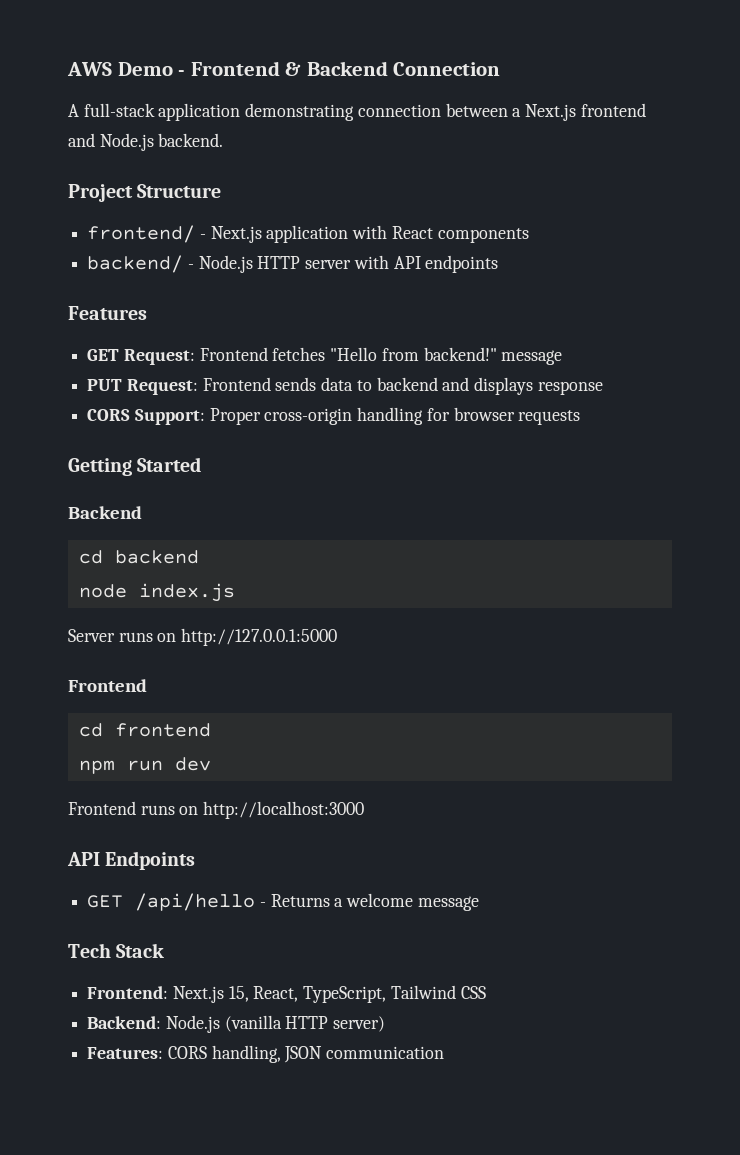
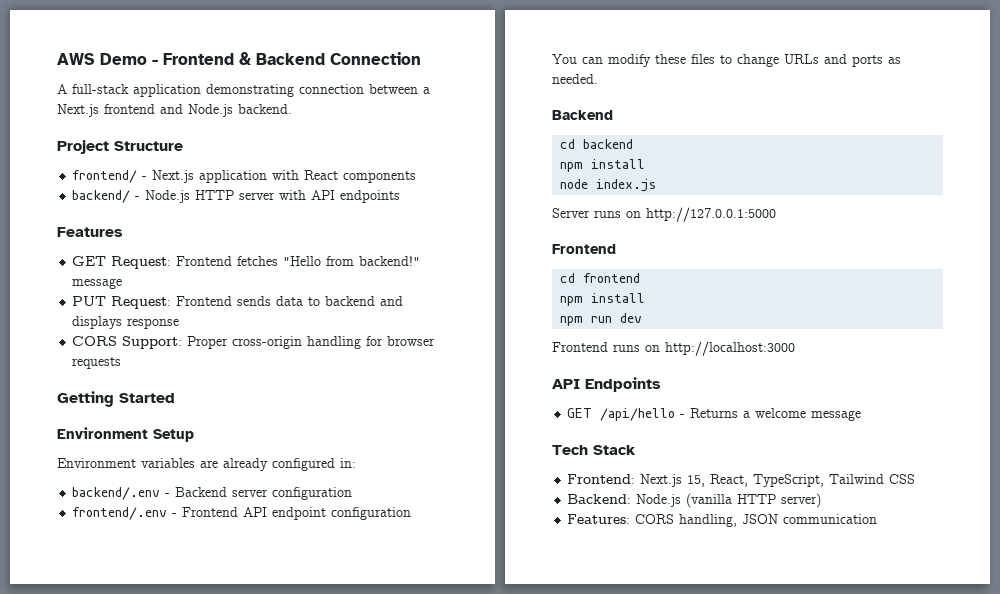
(202, 464) none -> [57,427,194,442] [57,458,356,471] [72,487,353,500] [72,507,412,520] [552,54,901,67] [552,74,598,84] // Environment Setup // Environment variables are already configured in: // backend/.env - Backend server configuration // frontend/.env - Frontend API endpoint configuration // You can modify these files to change URLs and ports as needed.
(199, 557) none -> [560,159,646,172] // npm install
(211, 730) none -> [560,293,646,306] // npm install

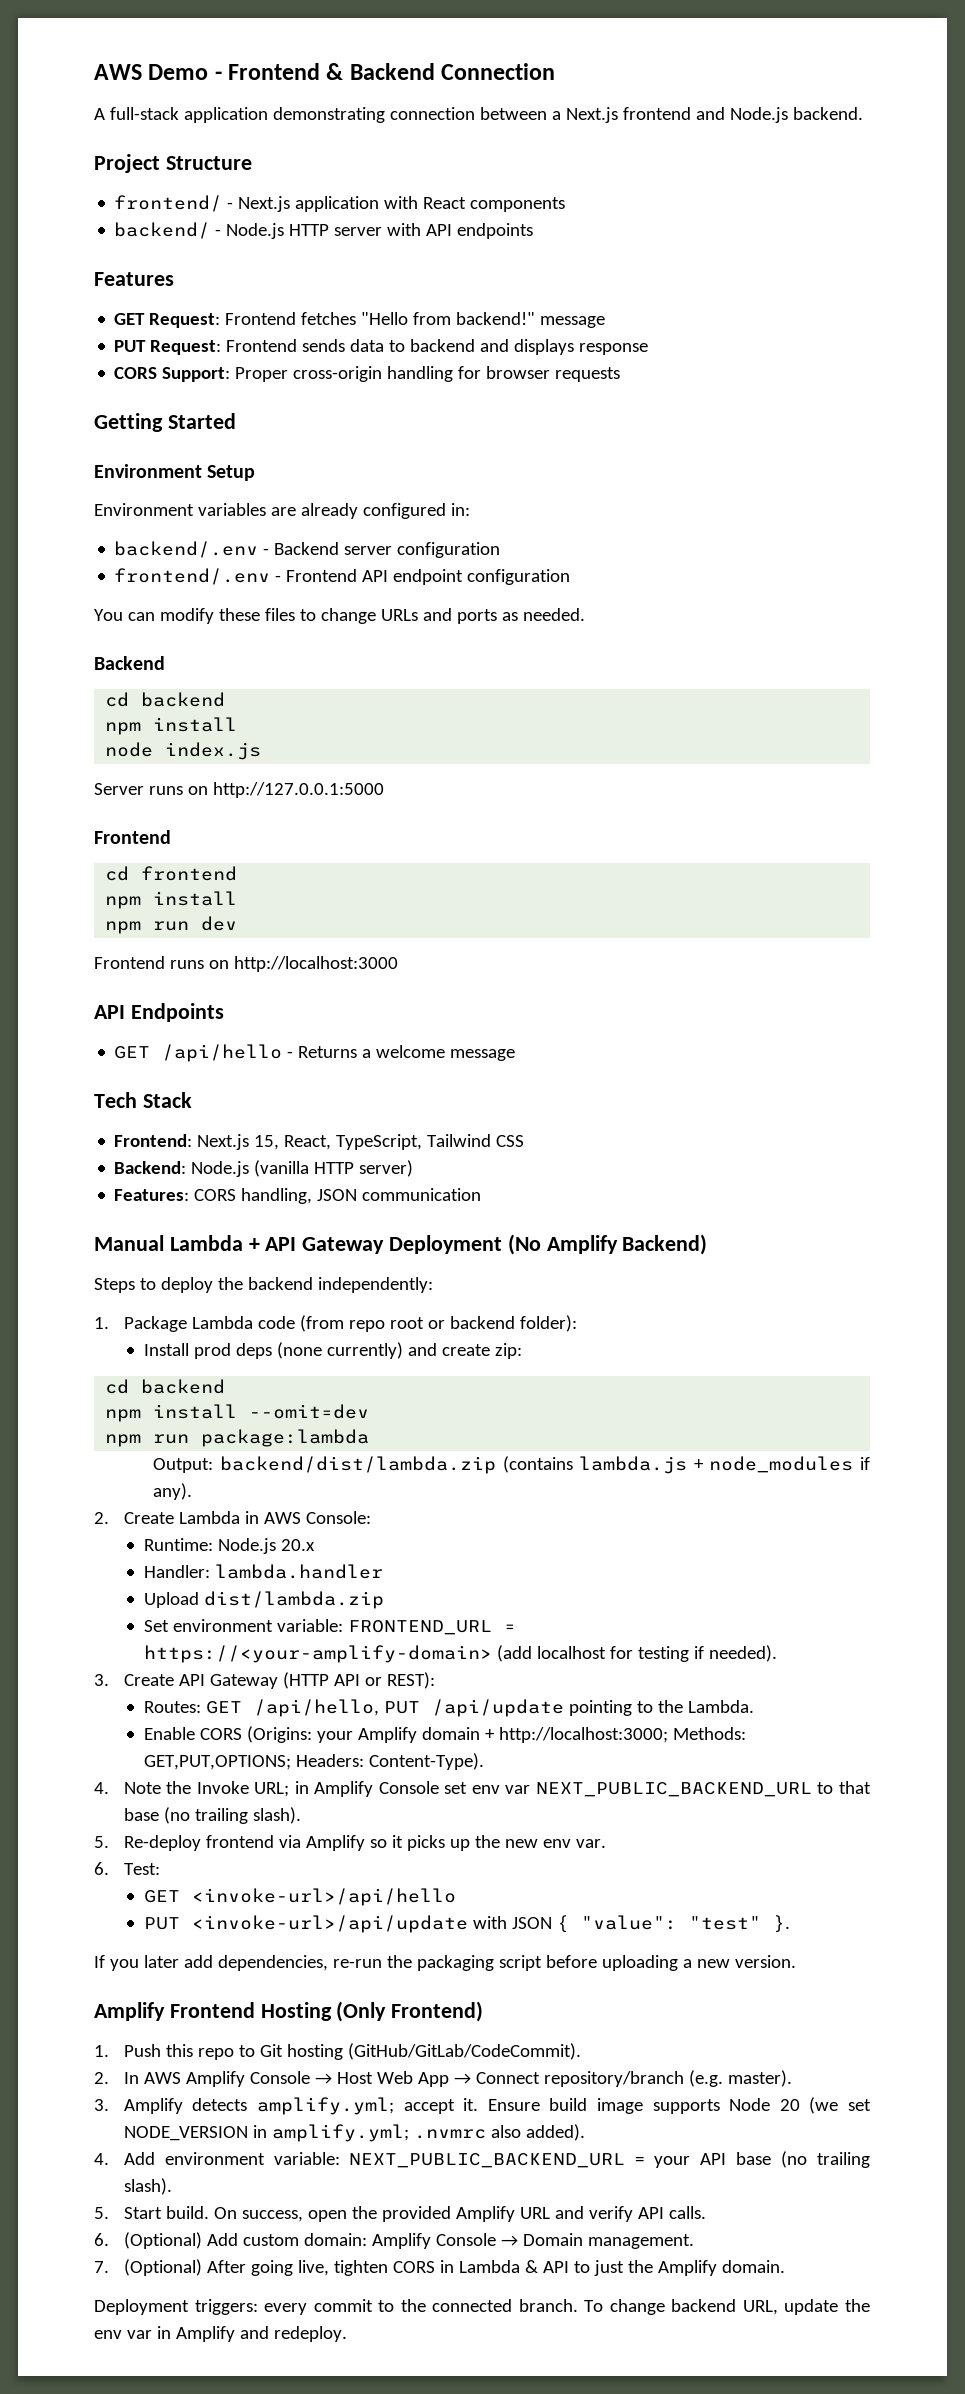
(878, 519) none -> [94,1234,708,1255] [94,1277,433,1293] [94,1315,577,1332] [144,1342,523,1359] [105,1379,226,1394] [105,1404,370,1422] [105,1429,370,1447] [153,1456,870,1474] [153,1483,193,1500] [94,1511,371,1524] [144,1538,316,1554] [144,1564,384,1579] [144,1591,385,1609] [144,1619,517,1635] [144,1645,778,1663] [94,1672,435,1689] [144,1699,755,1717] [144,1726,747,1743] [144,1753,485,1770] [94,1781,871,1797] [123,1807,301,1824] [94,1835,606,1851] [94,1862,160,1875] [144,1888,457,1906] [144,1915,791,1933] [94,1955,796,1971] [94,2001,484,2022] [94,2043,581,2060] [94,2070,792,2087] [94,2097,872,2115] [123,2124,585,2142] [94,2151,871,2168] [123,2178,172,2195] [94,2206,706,2222] [94,2232,694,2249] [94,2259,785,2276] [94,2299,871,2315] [94,2326,347,2342] // Manual Lambda + API Gateway Deployment (No Amplify Backend) // Steps to deploy the backend independently: // 1. Package Lambda code (from repo root or backend folder): // Install prod deps (none currently) and create zip: // cd backend // npm install --omit=dev // npm run package:lambda // Output: backend/dist/lambda.zip (contains lambda.js + node_modules if any). // 2. Create Lambda in AWS Console: // Runtime: Node.js 20.x // Handler: lambda.handler // Upload dist/lambda.zip // Set environment variable: FRONTEND_URL = https://<your-amplify-domain> (add localhost for testing if needed). // 3. Create API Gateway (HTTP API or REST): // Routes: GET /api/hello, PUT /api/update pointing to the Lambda. // Enable CORS (Origins: your Amplify domain + http://localhost:3000; Methods: GET,PUT,OPTIONS; Headers: Content-Type). // 4. Note the Invoke URL; in Amplify Console set env var NEXT_PUBLIC_BACKEND_URL to that base (no trailing slash). // 5. Re-deploy frontend via Amplify so it picks up the new env var. // 6. Test: // GET <invoke-url>/api/hello // PUT <invoke-url>/api/update with JSON { "value": "test" }. // If you later add dependencies, re-run the packaging script before uploading a new version. // Amplify Frontend Hosting (Only Frontend) // 1. Push this repo to Git hosting (GitHub/GitLab/CodeCommit). // 2. In AWS Amplify Console → Host Web App → Connect repository/branch (e.g. master). // 3. Amplify detects amplify.yml; accept it. Ensure build image supports Node 20 (we set NODE_VERSION in amplify.yml; .nvmrc also added). // 4. Add environment variable: NEXT_PUBLIC_BACKEND_URL = your API base (no trailing slash). // 5. Start build. On success, open the provided Amplify URL and verify API calls. // 6. (Optional) Add custom domain: Amplify Console → Domain management. // 7. (Optional) After going live, tighten CORS in Lambda & API to just the Amplify domain. // Deployment triggers: every commit to the connected branch. To change backend URL, update the env var in Amplify and redeploy.

